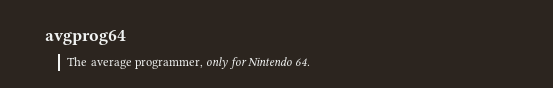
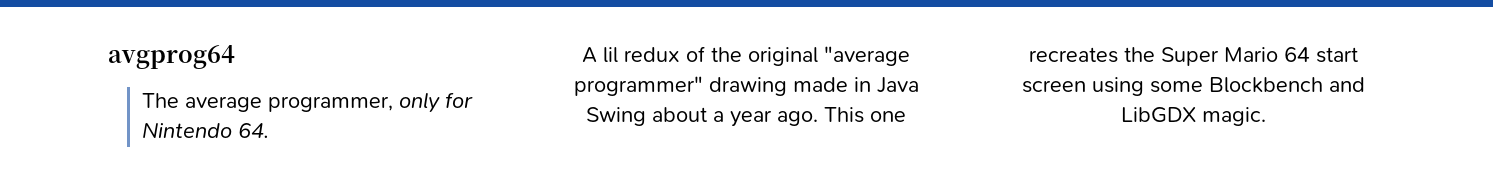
(311, 62) none -> [582,46,910,66] [573,76,919,96] [586,107,906,127] [1028,47,1358,66] [1021,77,1365,96] [1120,107,1266,126] // A lil redux of the original "average programmer" drawing made in Java Swing about a year ago. This one recreates the Super Mario 64 start screen using some Blockbench and LibGDX magic.

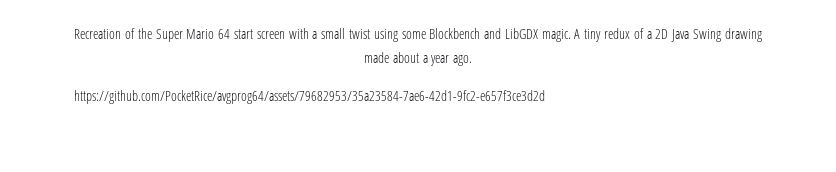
[108,45,235,69] [142,92,474,113] [142,122,270,139] [582,46,910,66] [573,76,919,96] [586,107,906,127] [1028,47,1118,63] avgprog64 // The average programmer, only for Nintendo 64. // A lil redux of the original "average programmer" drawing made in Java Swing about a year ago. This one recreates -> [74,28,136,39] Recreation of
(1086, 86) none -> [288,28,370,39] with a small twist
(1266, 116) none -> [574,28,762,42] [363,52,473,66] [74,90,545,104] A tiny redux of a 2D Java Swing drawing made about a year ago. // https://github.com/PocketRice/avgprog64/assets/79682953/35a23584-7ae6-42d1-9fc2-e657f3ce3d2d

